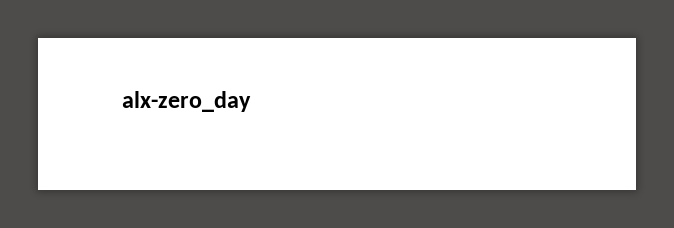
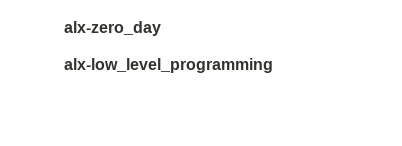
(251, 101) none -> [64,58,273,73] // alx-low_level_programming

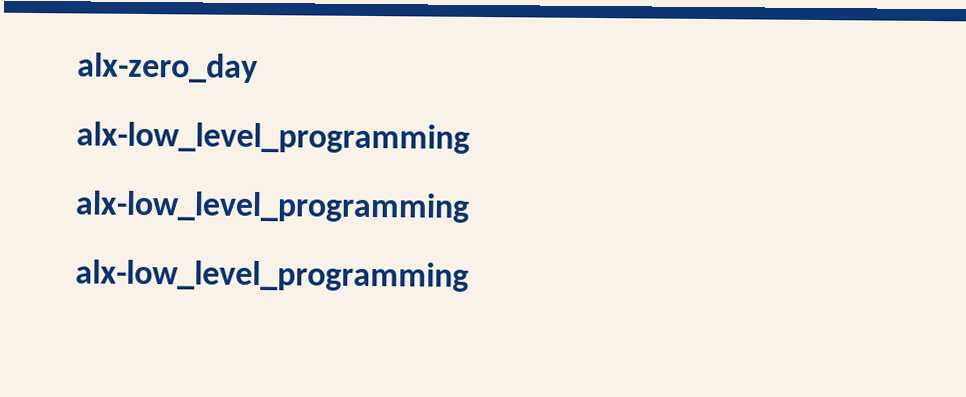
(273, 65) none -> [75,190,470,223] [75,259,469,292] // alx-low_level_programming // alx-low_level_programming

